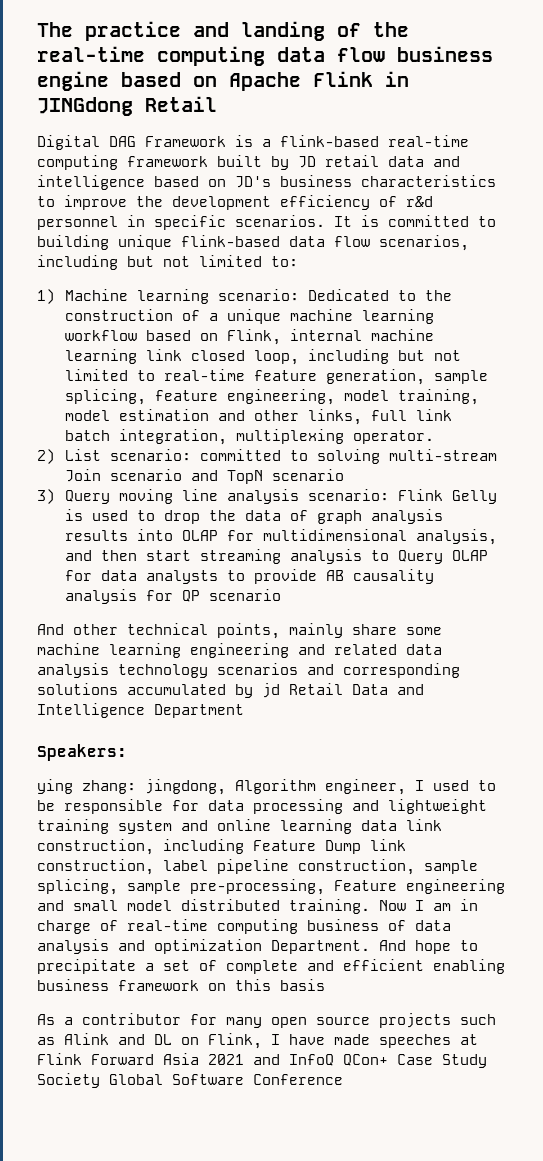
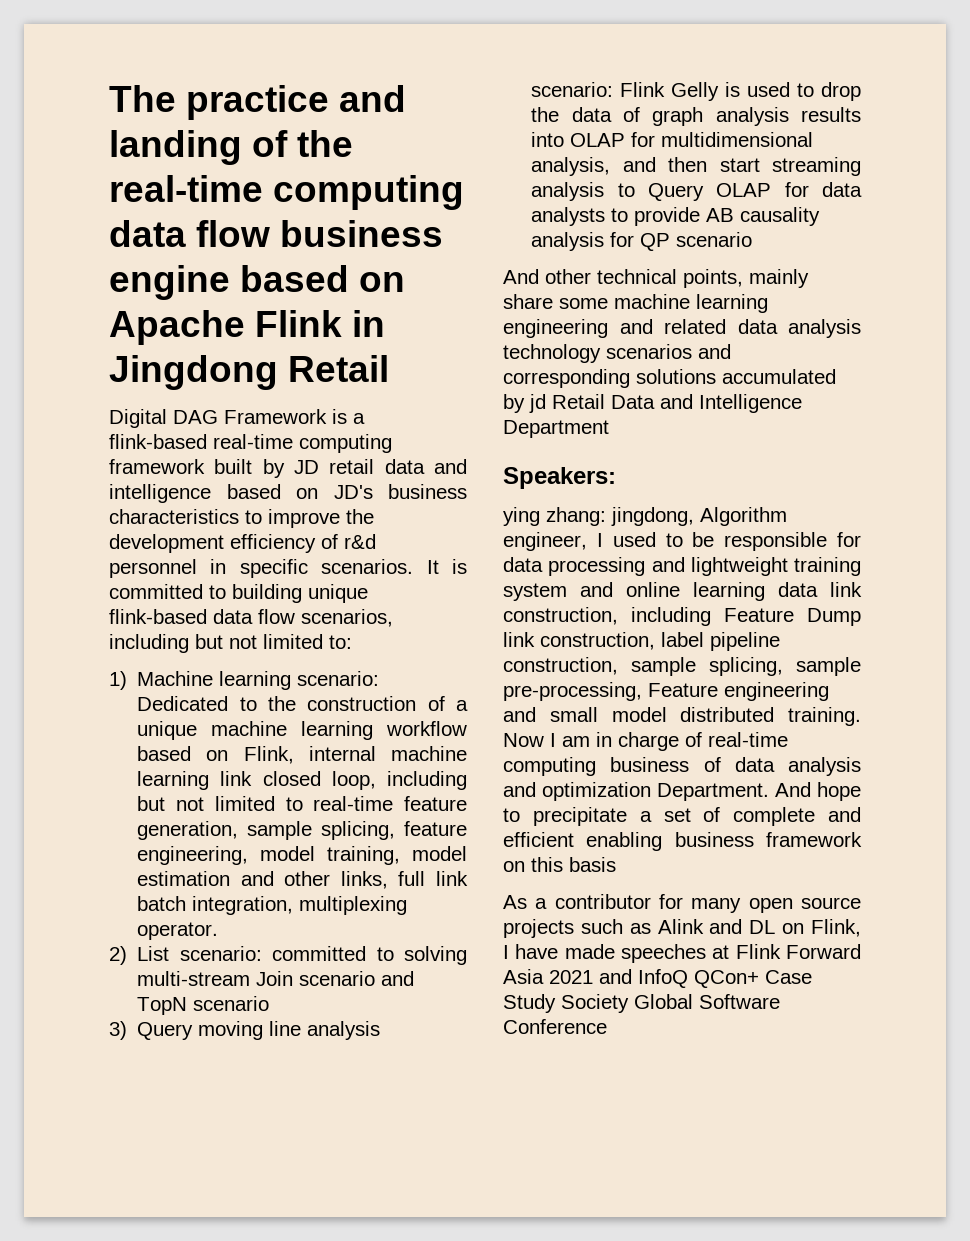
[37,97,133,116] JINGdong -> [109,355,278,390] Jingdong

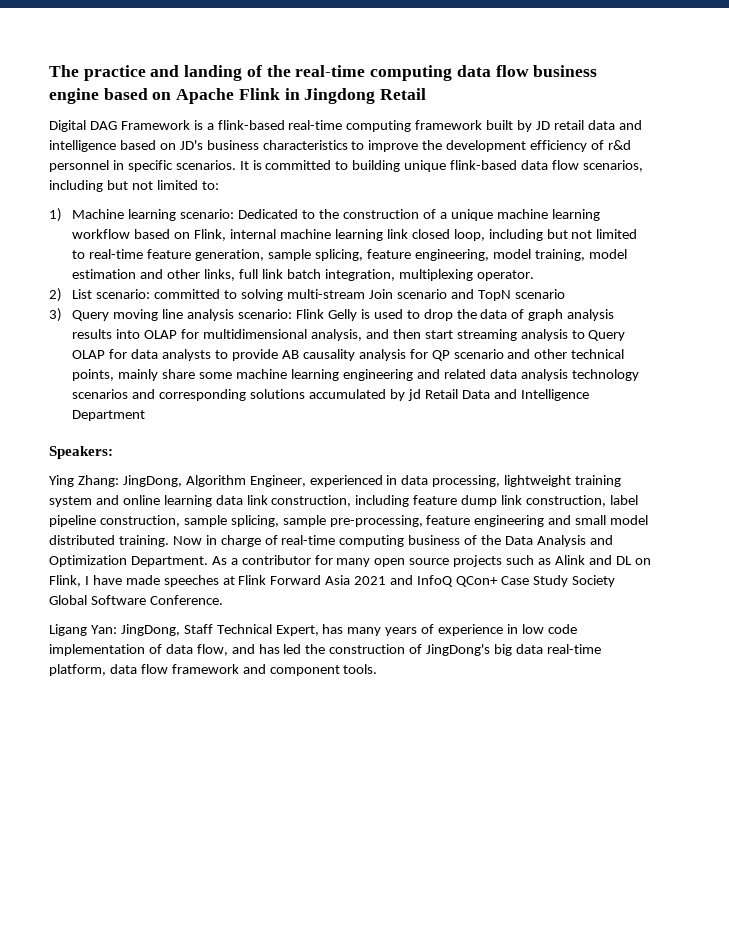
[503,269,539,284] // And -> [507,349,531,359] and
[503,507,787,526] [503,532,861,551] [503,557,685,576] ying zhang: jingdong, Algorithm engineer, I used to be responsible for data processing and -> [49,475,501,487] Ying Zhang: JingDong, Algorithm Engineer, experienced in data processing,
[724,608,861,626] Feature Dump -> [413,495,498,507] feature dump
[648,683,718,697] Feature -> [426,515,471,525] feature
[550,733,590,747] I am -> (202, 540) none
[734,757,861,776] [503,782,861,801] [503,807,861,826] [503,832,862,851] [503,857,616,872] data analysis and optimization Department. And hope to precipitate a set of complete and efficient enabling business framework on this basis // -> [481,535,613,547] [49,555,208,567] the Data Analysis and Optimization Department.
[503,1019,607,1034] Conference -> [149,595,223,605] [49,624,577,636] [49,644,601,656] [49,664,378,676] Conference. // Ligang Yan: JingDong, Staff Technical Expert, has many years of experience in low code implementation of data flow, and has led the construction of JingDong's big data real-time platform, data flow framework and component tools.

